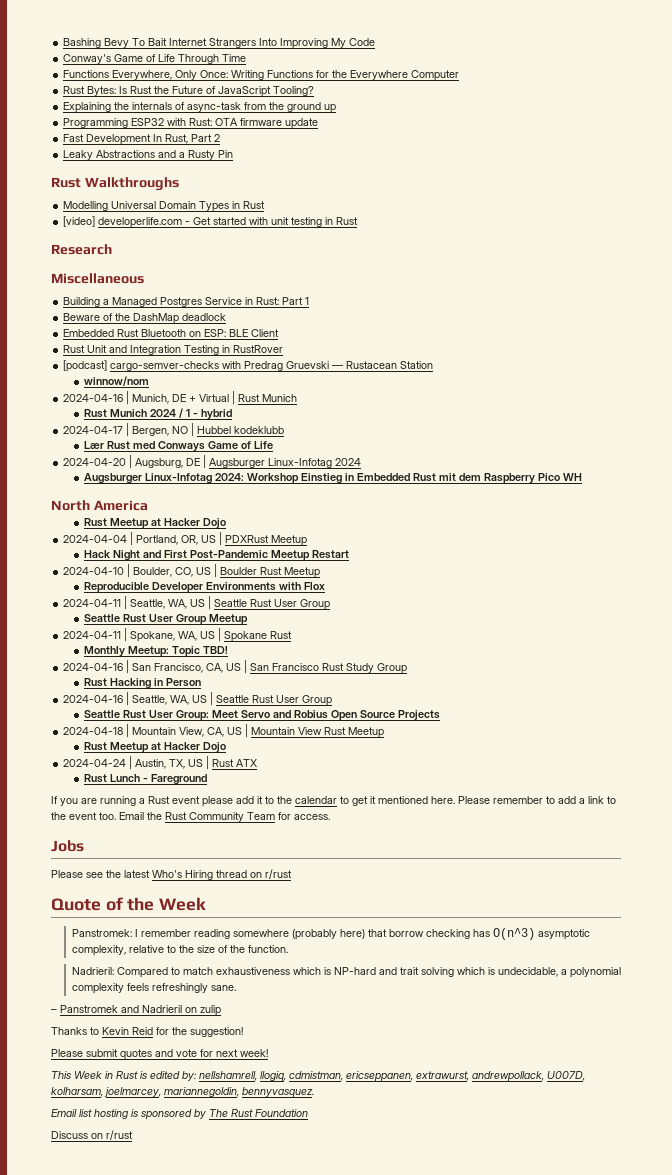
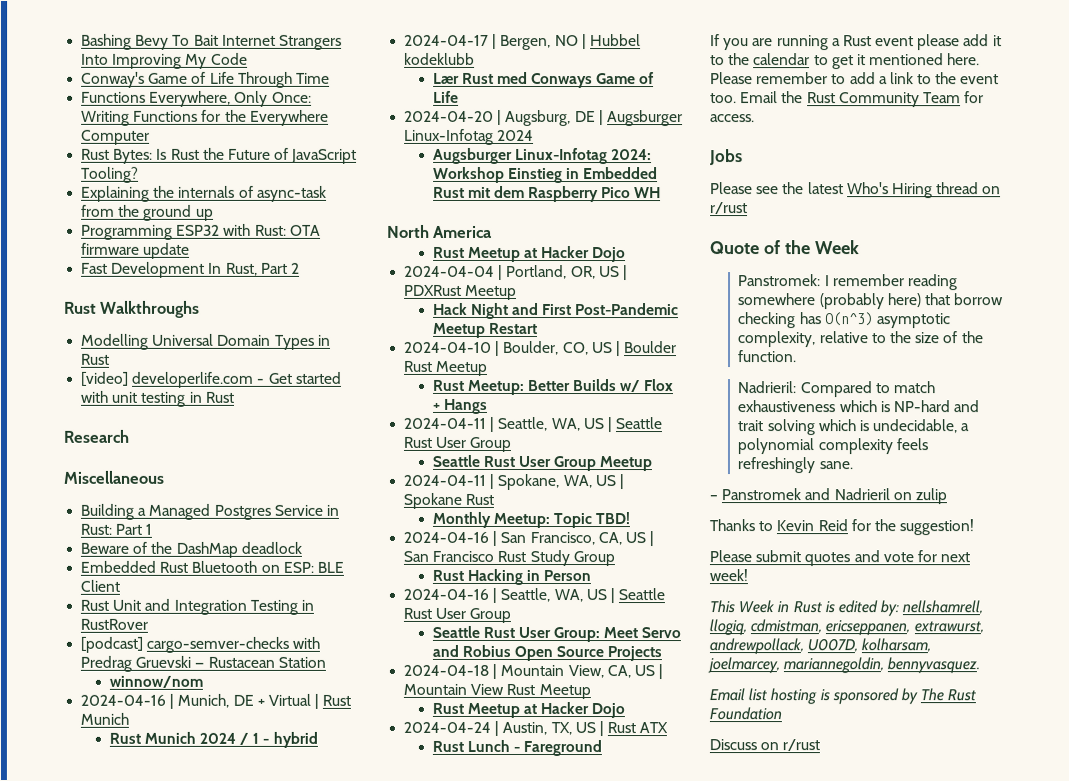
[63,150,234,160] // Leaky Abstractions and a Rusty Pin -> (300, 268) none
[83,582,301,593] Reproducible Developer Environments with -> [431,379,642,395] Rust Meetup: Better Builds w/
(325, 586) none -> [431,398,487,414] + Hangs

